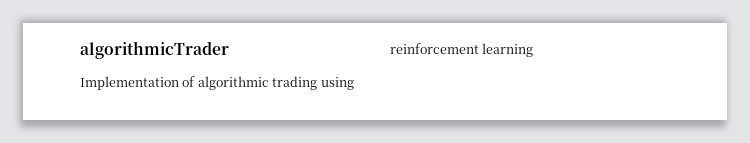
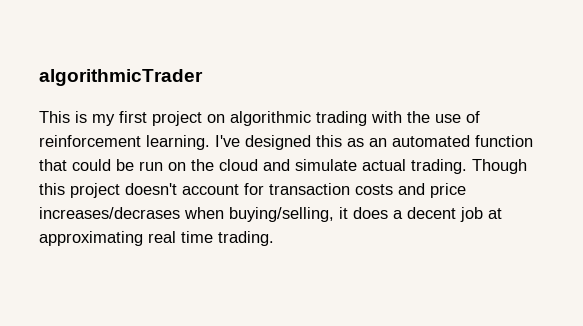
[80,76,354,90] [390,43,534,57] Implementation of algorithmic trading using reinforcement learning -> [39,111,480,126] [39,135,533,150] [39,159,527,174] [39,183,466,198] [39,207,502,222] [39,231,274,246] This is my first project on algorithmic trading with the use of reinforcement learning. I've designed this as an automated function that could be run on the cloud and simulate actual trading. Though this project doesn't account for transaction costs and price increases/decrases when buying/selling, it does a decent job at approximating real time trading.

